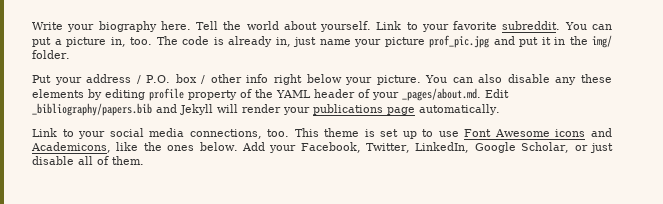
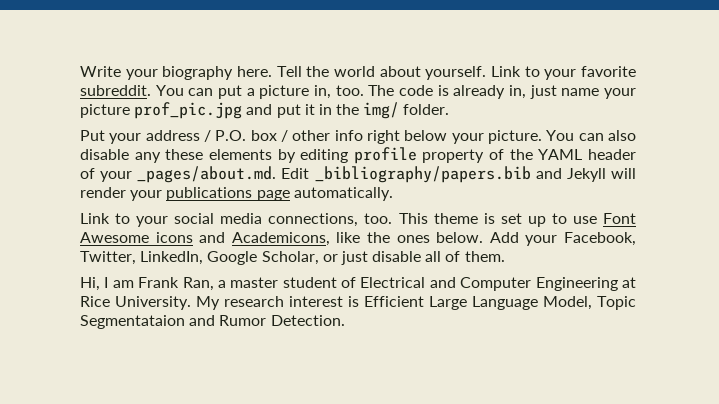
(144, 160) none -> [80,277,636,291] [80,296,636,310] [80,315,345,329] // Hi, I am Frank Ran, a master student of Electrical and Computer Engineering at Rice University. My research interest is Efficient Large Language Model, Topic Segmentataion and Rumor Detection.

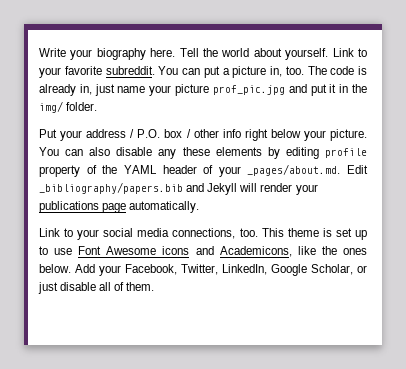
[80,277,636,291] [80,296,636,310] [80,315,345,329] // Hi, I am Frank Ran, a master student of Electrical and Computer Engineering at Rice University. My research interest is Efficient Large Language Model, Topic Segmentataion and Rumor Detection. -> (155, 286) none

